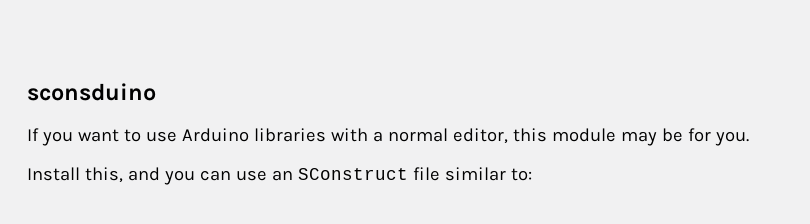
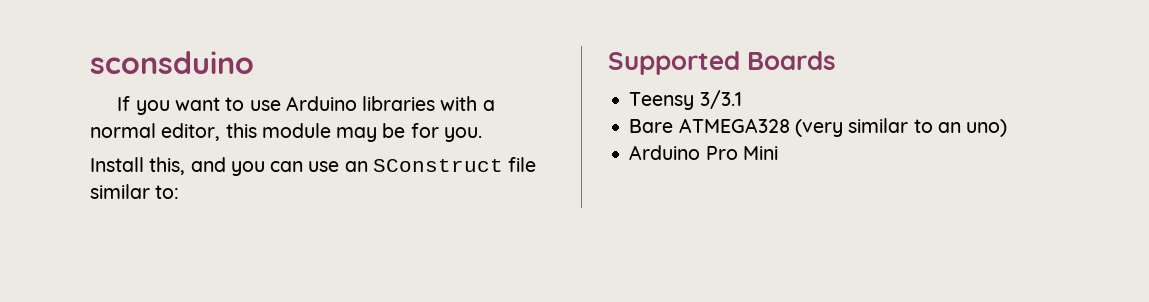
(532, 174) none -> [608,51,837,75] [629,90,742,110] [629,118,1008,137] [629,145,778,160] // Supported Boards // Teensy 3/3.1 // Bare ATMEGA328 (very similar to an uno) // Arduino Pro Mini

